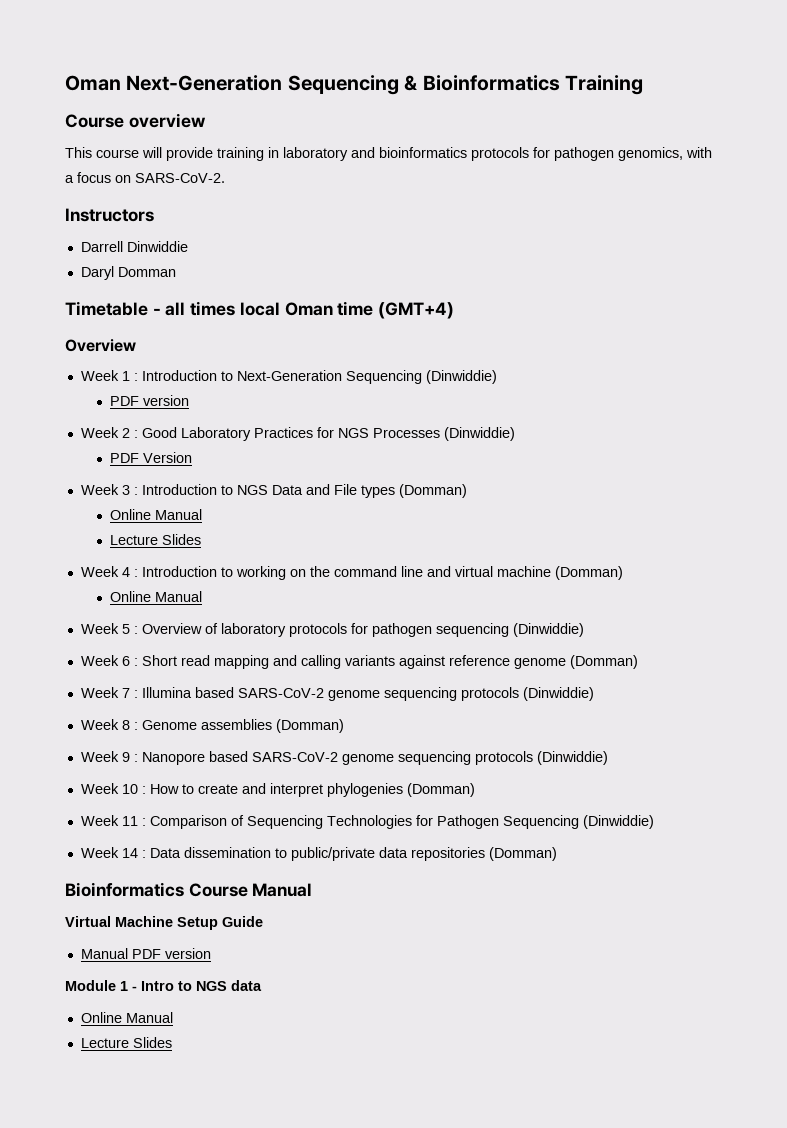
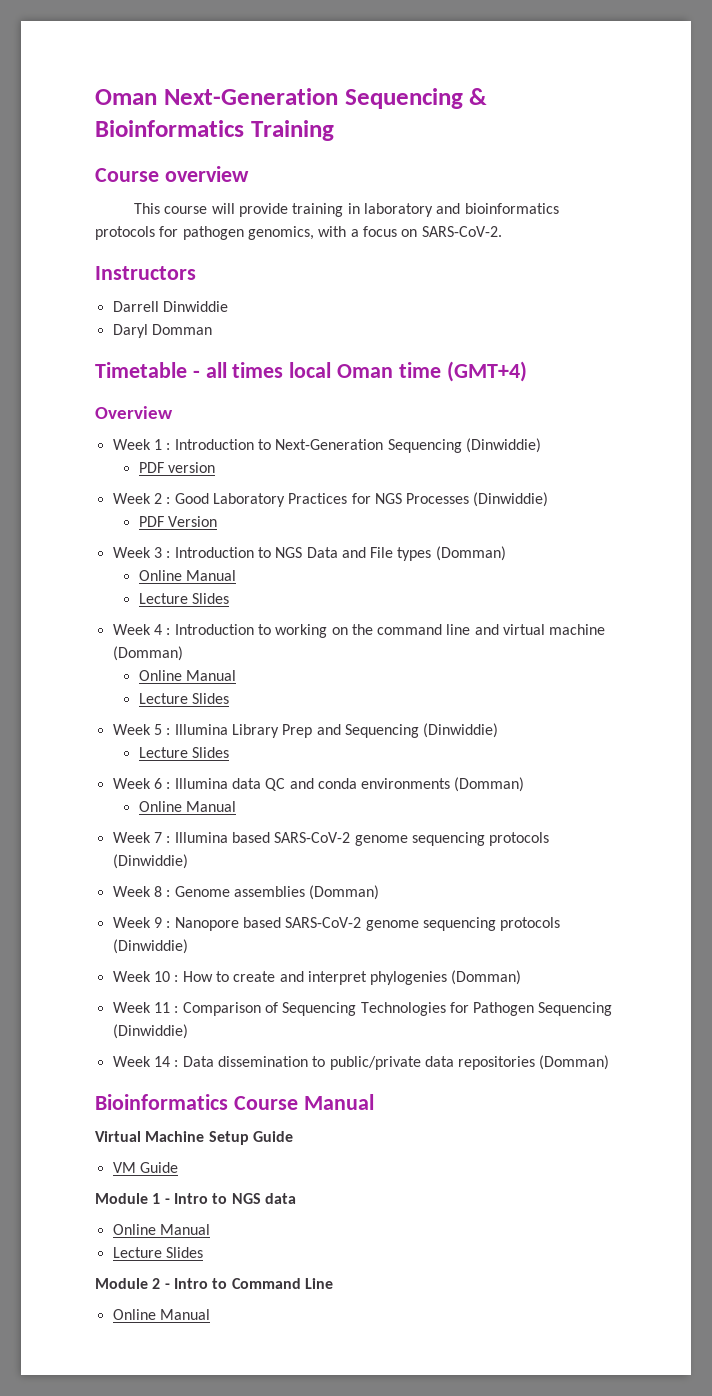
(202, 596) none -> [138,693,230,704] // Lecture Slides
[141,623,584,637] Overview of laboratory protocols for pathogen sequencing (Dinwiddie) -> [174,723,499,738] [138,747,230,758] Illumina Library Prep and Sequencing (Dinwiddie) // Lecture Slides
[141,655,638,669] Short read mapping and calling variants against reference genome (Domman) -> [174,777,525,792] [138,801,237,812] Illumina data QC and conda environments (Domman) // Online Manual
[80,948,211,959] Manual PDF version -> [112,1162,178,1173] VM Guide
(172, 1042) none -> [95,1278,333,1289] [112,1309,210,1320] // Module 2 - Intro to Command Line // Online Manual

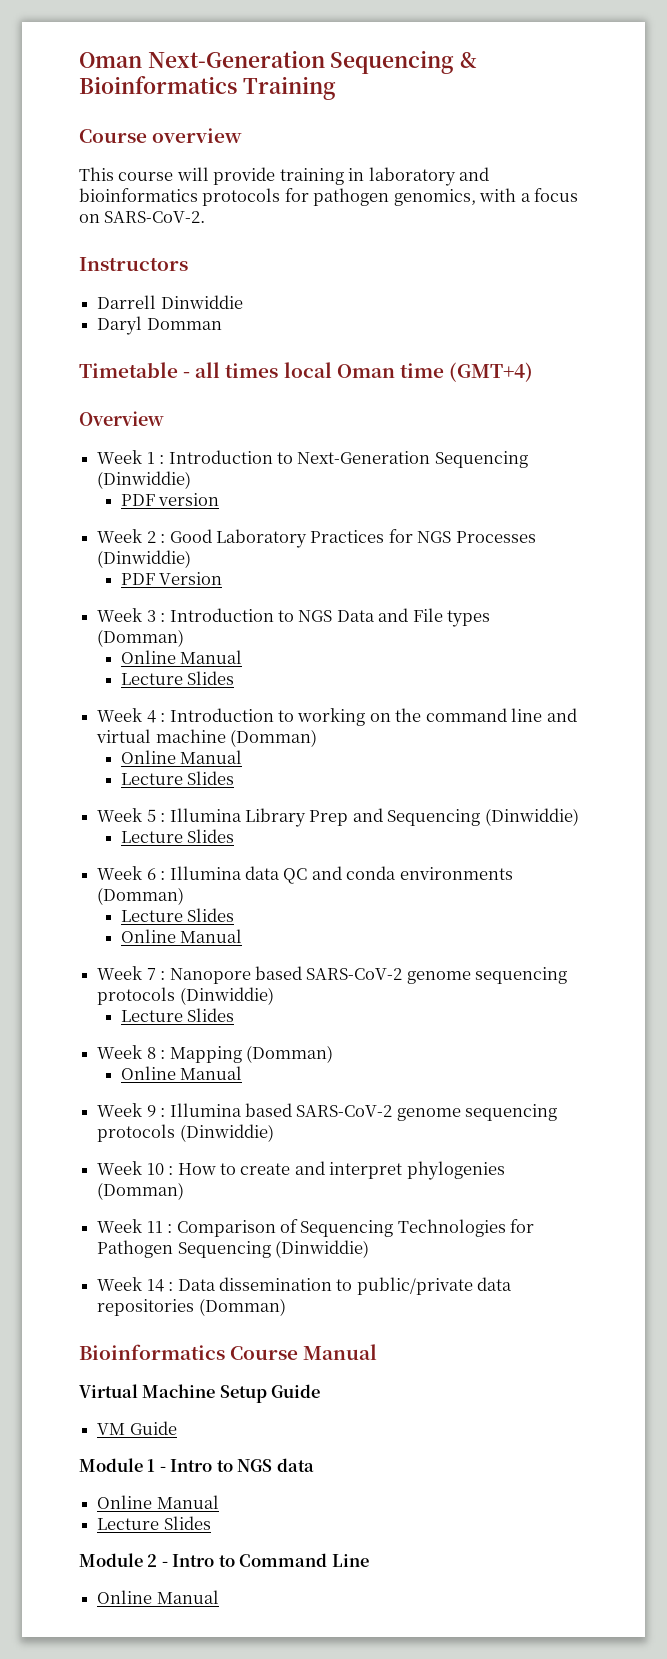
(525, 784) none -> [120,908,235,922] // Lecture Slides
[174,832,550,846] [112,854,188,869] Illumina based SARS-CoV-2 genome sequencing protocols (Dinwiddie) -> [169,966,568,984] [97,987,274,1005] [120,1008,235,1022] Nanopore based SARS-CoV-2 genome sequencing protocols (Dinwiddie) // Lecture Slides
[174,885,380,900] Genome assemblies (Domman) -> [169,1045,333,1063] [120,1066,243,1080] Mapping (Domman) // Online Manual
[174,917,239,931] Nanopore -> [169,1103,242,1117] Illumina

